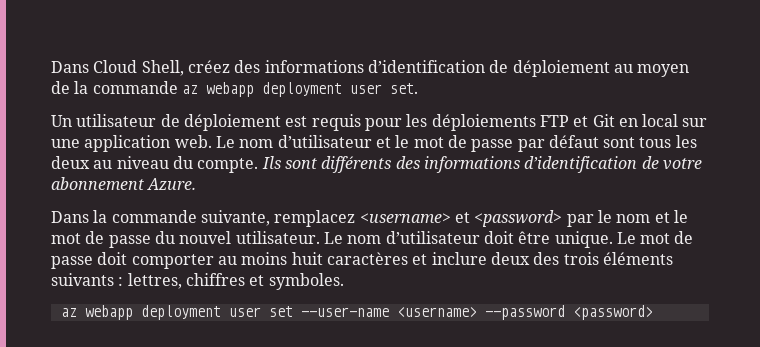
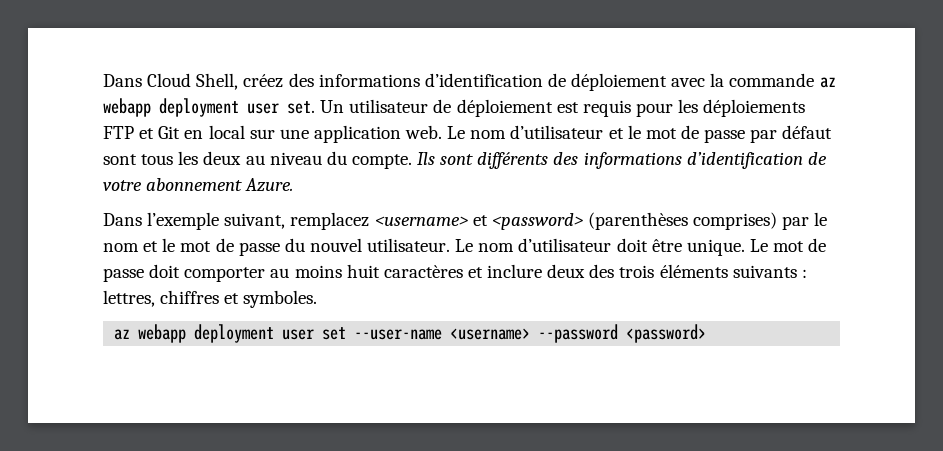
[613,64,690,77] [51,81,70,94] au moyen de -> [671,78,706,87] avec
(418, 88) // -> (315, 107) none
[93,210,270,226] la commande suivante, -> [147,212,286,230] l’exemple suivant,
(563, 218) none -> [587,212,778,230] (parenthèses comprises)

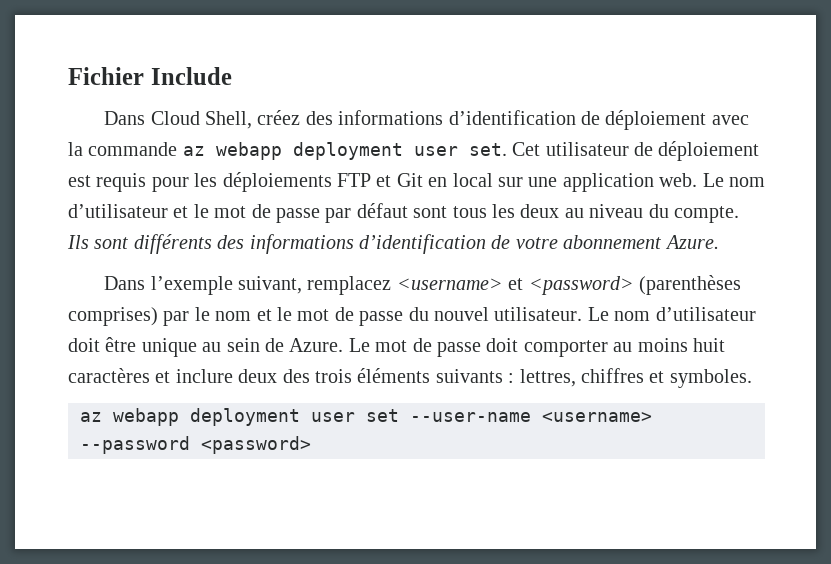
(103, 80) none -> [68,67,232,85] Fichier Include //
[320,100,345,113] Un -> [512,142,541,156] Cet
[686,239,745,256] unique. -> [141,338,344,357] unique au sein de Azure.

